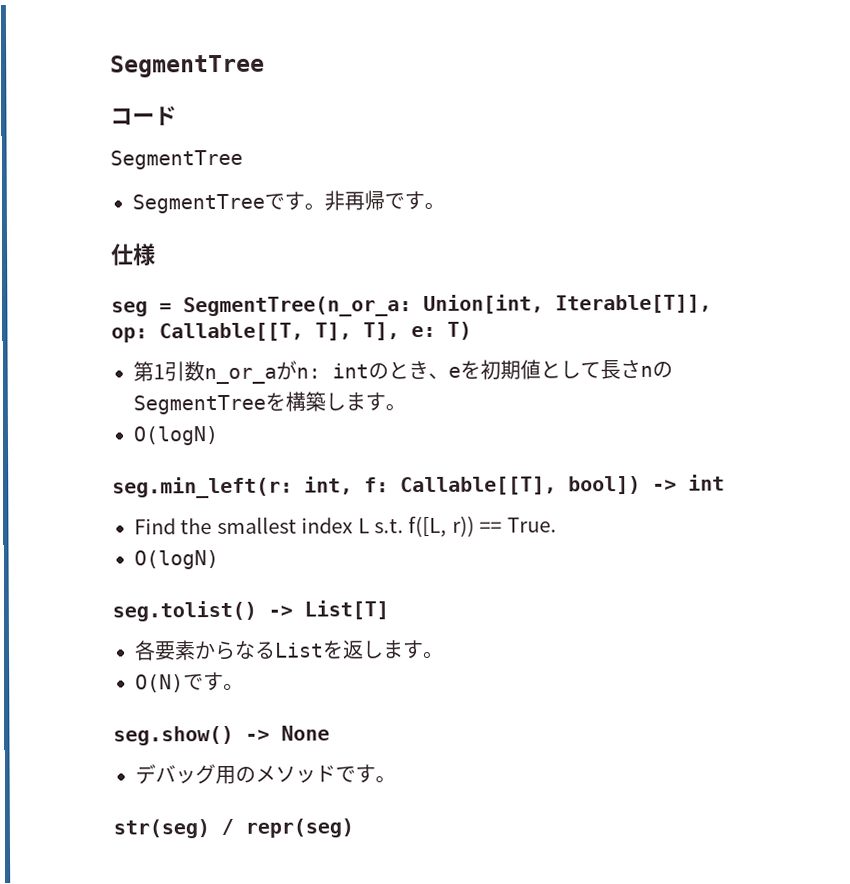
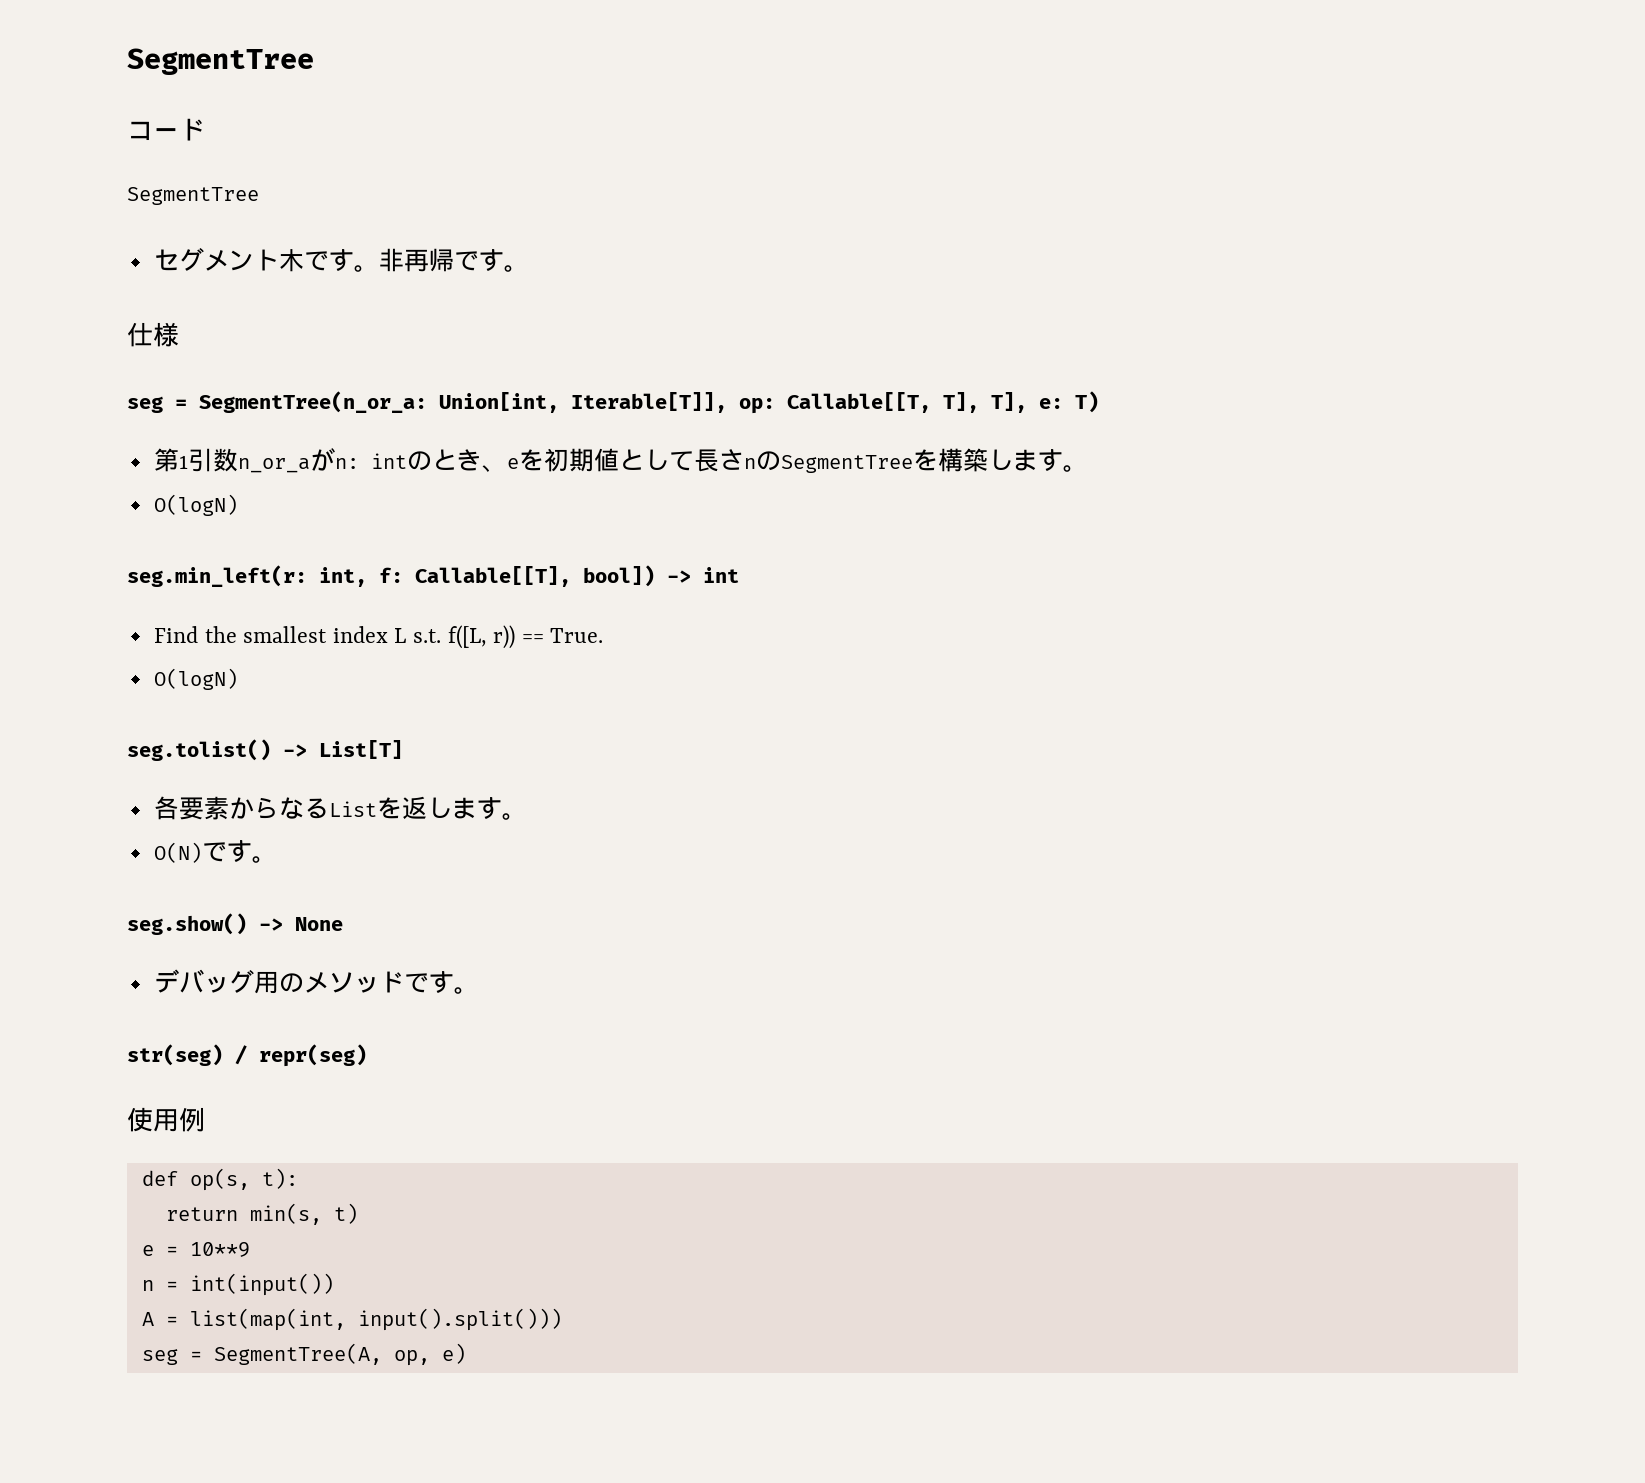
[132,193,265,214] SegmentTree -> [153,248,304,272] セグメント木
(354, 828) none -> [127,1107,205,1132] [141,1168,298,1191] [165,1203,358,1225] [141,1242,250,1257] [141,1273,334,1296] [141,1308,562,1331] [141,1343,466,1366] // 使用例 // def op(s, t): // return min(s, t) // e = 10**9 // n = int(input()) // A = list(map(int, input().split())) // seg = SegmentTree(A, op, e)

